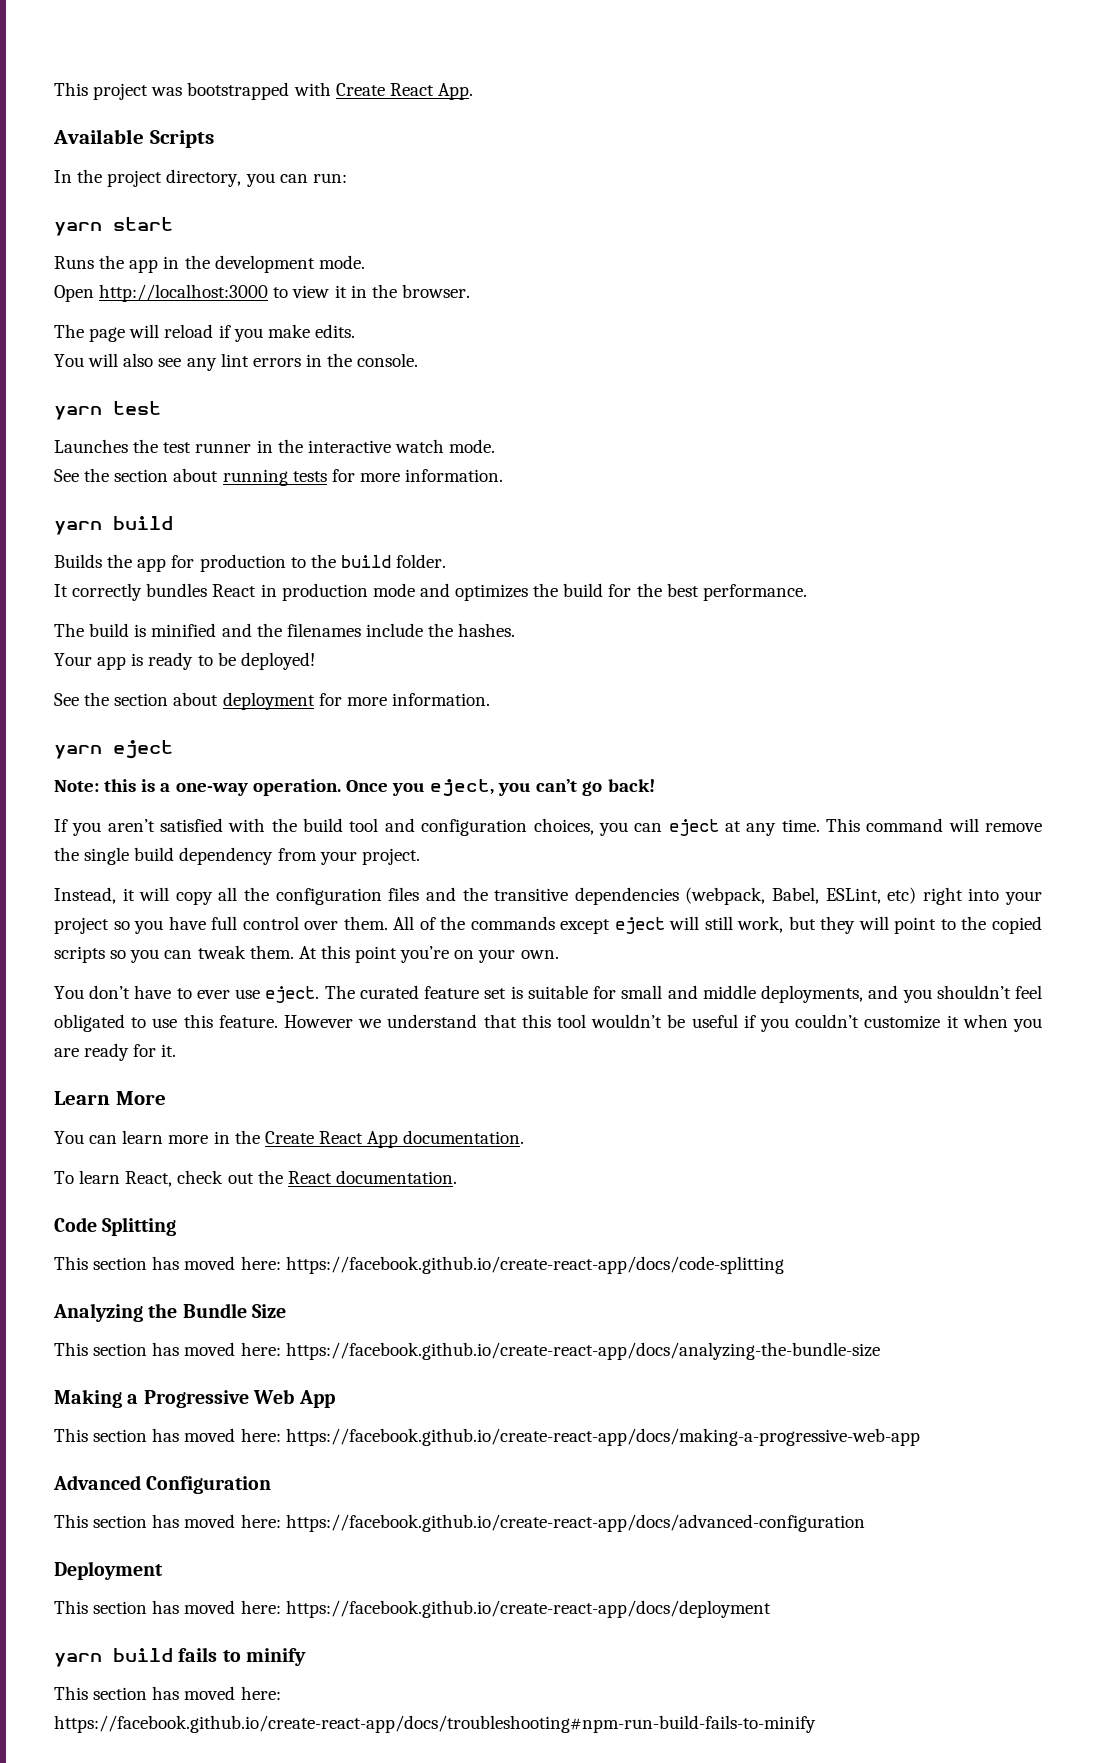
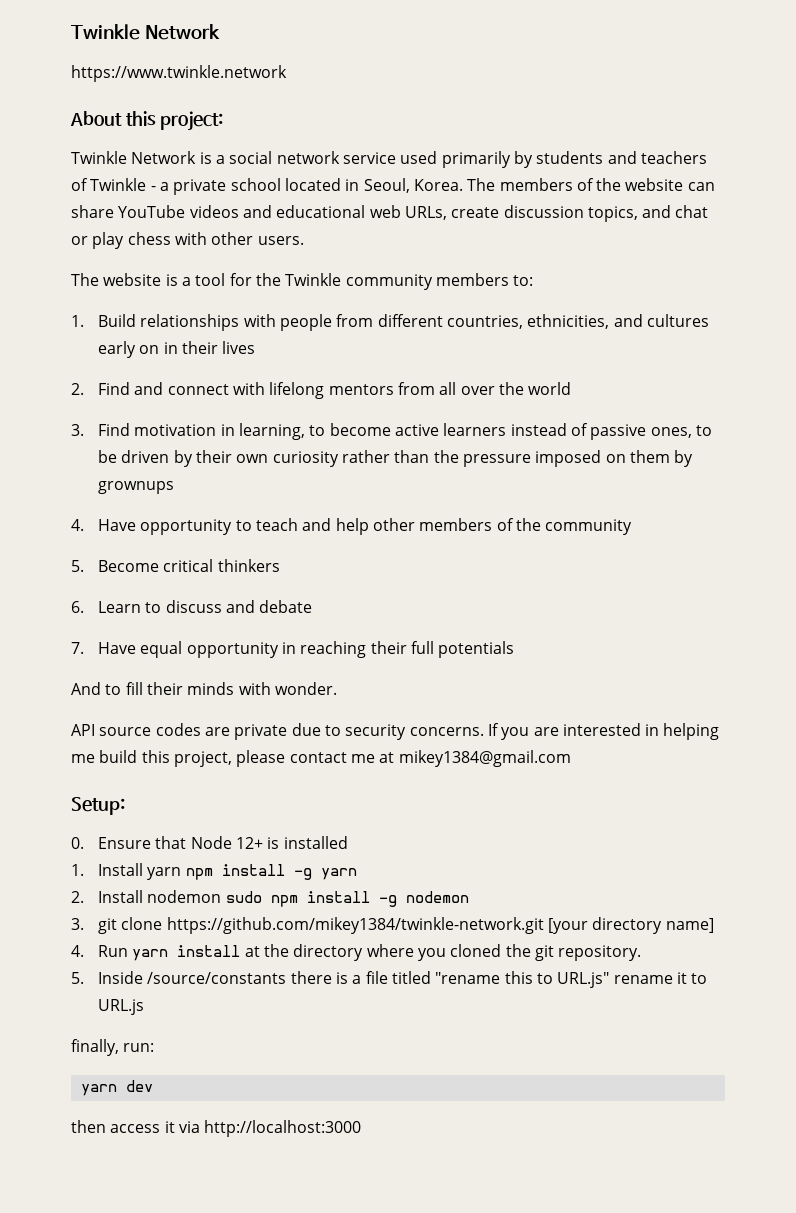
[54,82,473,100] [53,129,214,148] [54,169,347,187] [54,217,173,236] [54,255,365,273] [54,284,470,302] [54,324,355,342] [54,353,419,371] [54,401,161,420] [54,439,496,453] [54,468,504,486] [54,516,173,535] [54,554,447,572] [54,583,807,601] [54,623,516,637] [54,652,315,670] [54,692,490,710] [54,740,173,759] [54,779,655,797] [54,818,1043,836] [54,847,420,865] [54,887,1042,905] [54,916,1042,934] [54,945,559,963] [54,985,1042,1003] [54,1014,1043,1032] [54,1043,177,1061] [54,1091,166,1105] [54,1130,525,1148] [54,1170,457,1187] [54,1217,177,1236] [54,1256,784,1274] [53,1303,287,1322] [54,1342,880,1360] [54,1389,335,1408] [54,1428,920,1446] [53,1475,272,1494] [54,1514,865,1532] [54,1561,163,1580] [54,1600,771,1618] [54,1647,307,1667] [54,1686,281,1700] [54,1715,816,1733] This project was bootstrapped with Create React App. // Available Scripts // In the project directory, you can run: // yarn start // Runs the app in the development mode. // Open http://localhost:3000 to view it in the browser. // The page will reload if you make edits. // You will also see any lint errors in the console. // yarn test // Launches the test runner in the interactive watch mode. // See the section about running tests for more information. // yarn build // Builds the app for production to the build folder. // It correctly bundles React in production mode and optimizes the build for the best performance. // The build is minified and the filenames include the hashes. // Your app is ready to be deployed! // See the section about deployment for more information. // yarn eject // Note: this is a one-way operation. Once you eject, you can’t go back! // If you aren’t satisfied with the build tool and configuration choices, you can eject at any time. This command will remove the single build dependency from your project. // Instead, it will copy all the configuration files and the transitive dependencies (webpack, Babel, ESLint, etc) right into your project so you have full control over them. All of the commands except eject will still work, but they will point to the copied scripts so you can tweak them. At this point you’re on your own. // You don’t have to ever use eject. The curated feature set is suitable for small and middle deployments, and you shouldn’t feel obligated to use this feature. However we understand that this tool wouldn’t be useful if you couldn’t customize it when you are ready for it. // Learn More // You can learn more in the Create React App documentation. // To learn React, check out the React documentation. // Code Splitting // This section has moved here: https://facebook.github.io/create-react-app/docs/code-splitting // Analyzing the Bundle Size // This section has moved here: https://facebook.github.io/create-react-app/docs/analyzing-the-bundle-size // Making a Progressive Web App // This section has moved here: https://facebook.github.io/create-react-app/docs/making-a-progressive-web-app // Advanced Configuration // This section has moved here: https://facebook.github.io/create-react-app/docs/advanced-configuration // Deployment // This section has moved here: https://facebook.github.io/create-react-app/docs/deployment // yarn build fails to minify // This section has moved here: https://facebook.github.io/create-react-app/docs/troubleshooting#npm-run-build-fails-to-minify -> [71,24,220,40] [71,65,287,82] [70,111,224,131] [71,151,707,168] [71,178,715,195] [71,205,709,222] [71,232,304,249] [71,273,534,290] [71,314,709,331] [98,341,256,358] [71,382,572,399] [71,423,712,440] [98,450,694,467] [98,481,175,494] [71,518,633,535] [71,559,280,572] [71,600,313,613] [71,641,515,658] [71,682,337,695] [71,723,720,740] [71,750,571,767] [71,797,125,815] [71,836,348,849] [71,863,357,880] [71,890,469,907] [71,917,714,934] [71,944,642,961] [71,971,708,988] [98,999,145,1015] [71,1039,155,1056] [80,1080,153,1096] [71,1120,362,1137] Twinkle Network // https://www.twinkle.network // About this project: // Twinkle Network is a social network service used primarily by students and teachers of Twinkle - a private school located in Seoul, Korea. The members of the website can share YouTube videos and educational web URLs, create discussion topics, and chat or play chess with other users. // The website is a tool for the Twinkle community members to: // 1. Build relationships with people from different countries, ethnicities, and cultures early on in their lives // 2. Find and connect with lifelong mentors from all over the world // 3. Find motivation in learning, to become active learners instead of passive ones, to be driven by their own curiosity rather than the pressure imposed on them by grownups // 4. Have opportunity to teach and help other members of the community // 5. Become critical thinkers // 6. Learn to discuss and debate // 7. Have equal opportunity in reaching their full potentials // And to fill their minds with wonder. // API source codes are private due to security concerns. If you are interested in helping me build this project, please contact me at mikey1384@gmail.com // Setup: // 0. Ensure that Node 12+ is installed // 1. Install yarn npm install -g yarn // 2. Install nodemon sudo npm install -g nodemon // 3. git clone https://github.com/mikey1384/twinkle-network.git [your directory name] // 4. Run yarn install at the directory where you cloned the git repository. // 5. Inside /source/constants there is a file titled "rename this to URL.js" rename it to URL.js // finally, run: // yarn dev // then access it via http://localhost:3000

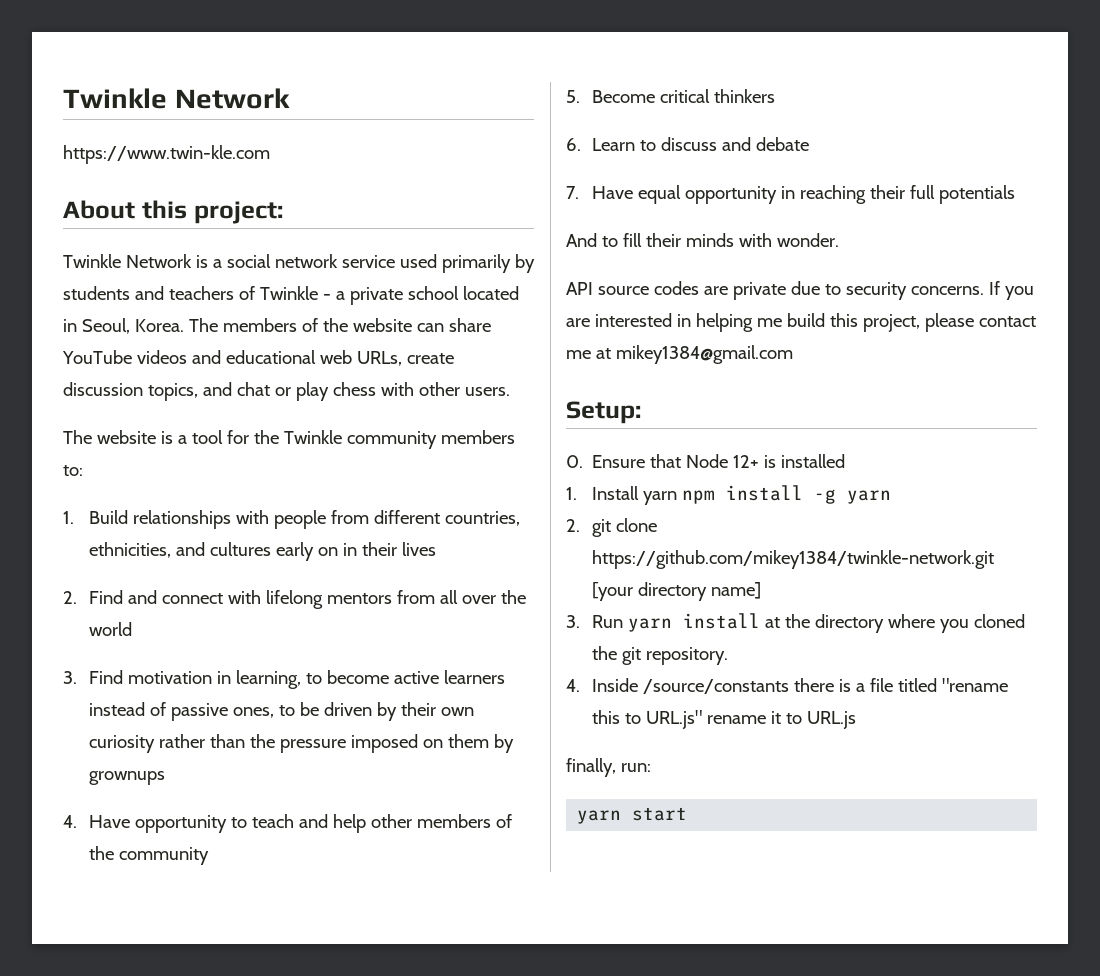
[71,65,287,82] https://www.twinkle.network -> [63,145,270,164] https://www.twin-kle.com
[98,890,469,907] [71,918,84,930] Install nodemon sudo npm install -g nodemon // 3. -> (580, 525) none
[71,945,84,957] 4. -> [566,615,580,628] 3.
[71,972,84,984] 5. -> [566,679,580,692] 4.
[125,1080,153,1092] [71,1120,362,1137] dev // then access it via http://localhost:3000 -> [632,807,688,821] start

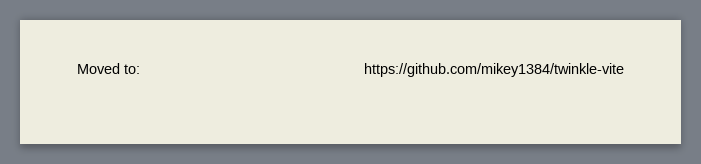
[63,88,290,109] [63,145,270,164] [63,200,283,224] [63,254,535,273] [63,286,519,305] [63,318,491,334] [62,350,454,366] [63,382,510,401] [63,430,515,449] [63,465,83,476] [63,510,520,529] [88,542,436,561] [63,590,526,609] [88,622,132,636] [63,670,505,689] [88,702,474,721] [88,734,514,753] [88,771,165,785] [63,814,512,833] [88,846,209,865] [566,89,775,103] [566,137,809,151] [566,185,1015,204] [566,233,839,247] [566,281,1034,300] [566,313,1036,332] [566,345,793,364] [566,401,641,424] [566,454,846,468] [566,485,891,505] [566,518,657,537] [591,550,994,569] [591,582,761,601] [566,613,1025,633] [591,646,728,665] [566,678,1008,694] [591,710,856,729] [566,758,651,777] [577,807,688,824] Twinkle Network // https://www.twin-kle.com // About this project: // Twinkle Network is a social network service used primarily by students and teachers of Twinkle - a private school located in Seoul, Korea. The members of the website can share YouTube videos and educational web URLs, create discussion topics, and chat or play chess with other users. // The website is a tool for the Twinkle community members to: // 1. Build relationships with people from different countries, ethnicities, and cultures early on in their lives // 2. Find and connect with lifelong mentors from all over the world // 3. Find motivation in learning, to become active learners instead of passive ones, to be driven by their own curiosity rather than the pressure imposed on them by grownups // 4. Have opportunity to teach and help other members of the community // 5. Become critical thinkers // 6. Learn to discuss and debate // 7. Have equal opportunity in reaching their full potentials // And to fill their minds with wonder. // API source codes are private due to security concerns. If you are interested in helping me build this project, please contact me at mikey1384@gmail.com // Setup: // 0. Ensure that Node 12+ is installed // 1. Install yarn npm install -g yarn // 2. git clone https://github.com/mikey1384/twinkle-network.git [your directory name] // 3. Run yarn install at the directory where you cloned the git repository. // 4. Inside /source/constants there is a file titled "rename this to URL.js" rename it to URL.js // finally, run: // yarn start -> [77,63,624,77] Moved to: https://github.com/mikey1384/twinkle-vite

